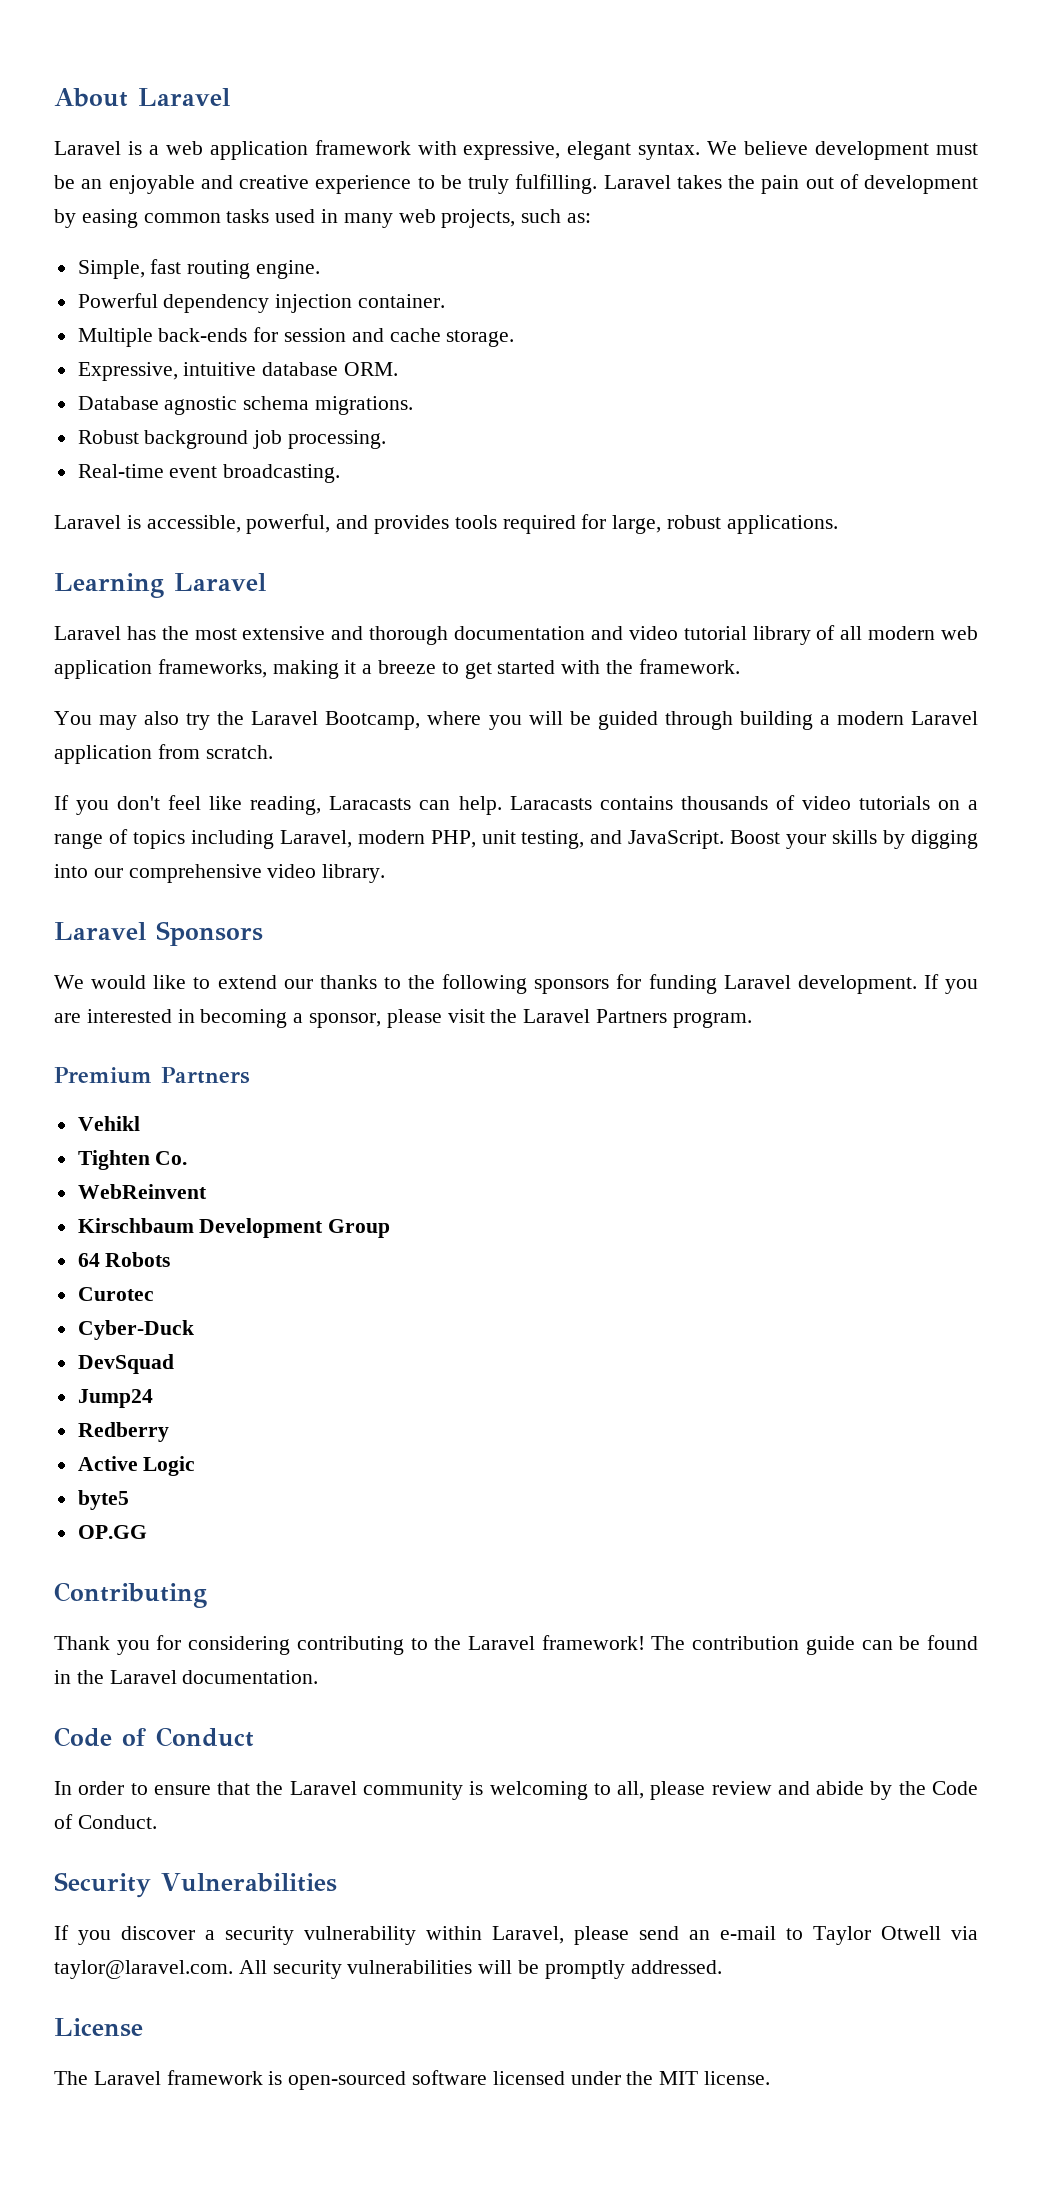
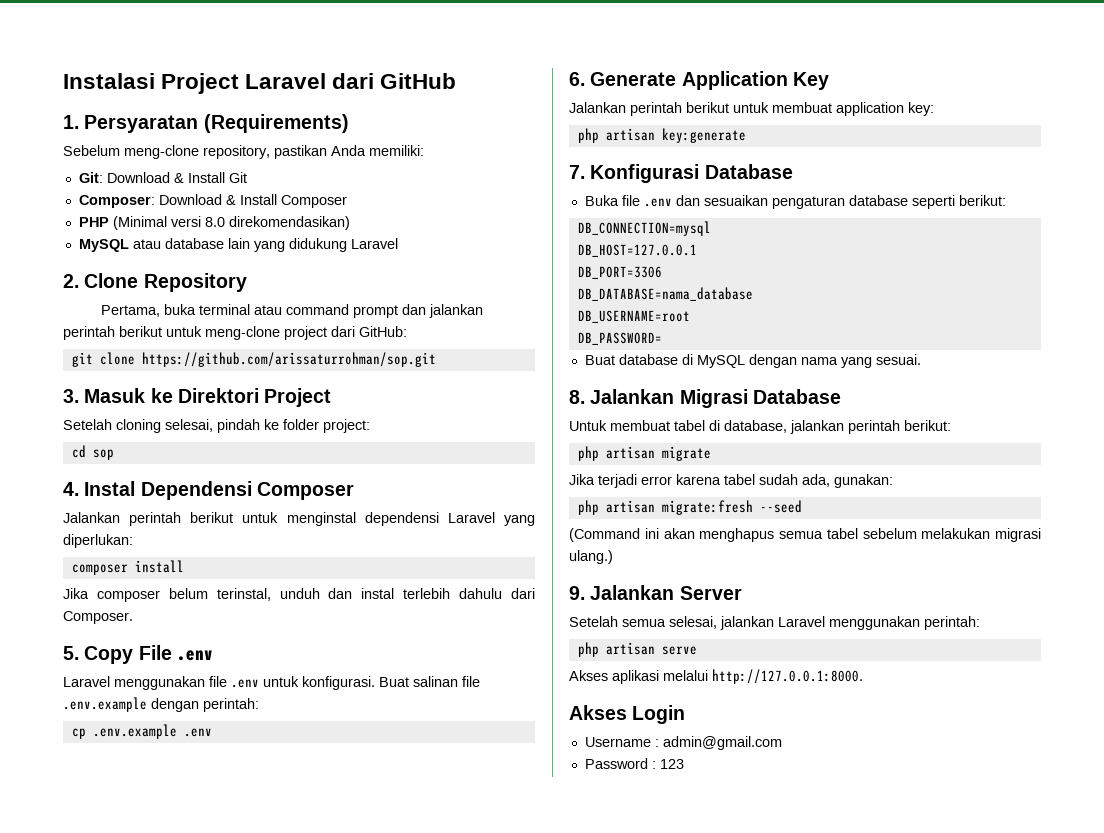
[54,88,230,107] [54,140,978,160] [54,174,978,194] [54,209,592,228] [77,259,321,279] [77,293,446,313] [77,327,515,347] [77,362,399,381] [77,396,414,415] [77,430,387,449] [77,464,341,483] [54,514,838,534] [54,573,266,598] [54,625,979,645] [54,659,740,679] [54,711,978,730] [54,744,273,764] [54,795,978,815] [54,829,978,849] [54,864,386,883] [54,921,263,946] [54,974,978,994] [54,1009,752,1028] [54,1067,250,1084] [77,1116,140,1131] [77,1150,188,1170] [77,1184,207,1199] [77,1218,391,1238] [77,1252,171,1267] [77,1287,154,1301] [77,1320,194,1340] [77,1354,174,1374] [77,1389,153,1408] [77,1422,169,1442] [77,1456,196,1476] [77,1490,129,1510] [77,1525,147,1539] [54,1582,207,1608] [54,1635,978,1655] [54,1670,319,1684] [54,1727,254,1747] [54,1781,979,1800] [54,1814,157,1829] [54,1872,337,1898] [54,1925,978,1945] [54,1960,722,1979] [54,2018,143,2037] [54,2070,771,2090] About Laravel // Laravel is a web application framework with expressive, elegant syntax. We believe development must be an enjoyable and creative experience to be truly fulfilling. Laravel takes the pain out of development by easing common tasks used in many web projects, such as: // Simple, fast routing engine. // Powerful dependency injection container. // Multiple back-ends for session and cache storage. // Expressive, intuitive database ORM. // Database agnostic schema migrations. // Robust background job processing. // Real-time event broadcasting. // Laravel is accessible, powerful, and provides tools required for large, robust applications. // Learning Laravel // Laravel has the most extensive and thorough documentation and video tutorial library of all modern web application frameworks, making it a breeze to get started with the framework. // You may also try the Laravel Bootcamp, where you will be guided through building a modern Laravel application from scratch. // If you don't feel like reading, Laracasts can help. Laracasts contains thousands of video tutorials on a range of topics including Laravel, modern PHP, unit testing, and JavaScript. Boost your skills by digging into our comprehensive video library. // Laravel Sponsors // We would like to extend our thanks to the following sponsors for funding Laravel development. If you are interested in becoming a sponsor, please visit the Laravel Partners program. // Premium Partners // Vehikl // Tighten Co. // WebReinvent // Kirschbaum Development Group // 64 Robots // Curotec // Cyber-Duck // DevSquad // Jump24 // Redberry // Active Logic // byte5 // OP.GG // Contributing // Thank you for considering contributing to the Laravel framework! The contribution guide can be found in the Laravel documentation. // Code of Conduct // In order to ensure that the Laravel community is welcoming to all, please review and abide by the Code of Conduct. // Security Vulnerabilities // If you discover a security vulnerability within Laravel, please send an e-mail to Taylor Otwell via taylor@laravel.com. All security vulnerabilities will be promptly addressed. // License // The Laravel framework is open-sourced software licensed under the MIT license. -> [63,73,457,94] [63,114,349,133] [63,145,424,159] [78,172,247,183] [78,194,347,208] [78,216,350,230] [78,238,398,252] [63,273,247,292] [100,304,483,318] [63,326,407,340] [71,352,436,367] [63,388,332,407] [63,419,370,433] [71,445,114,460] [63,481,354,500] [63,512,535,526] [63,534,133,548] [71,560,184,575] [63,588,536,602] [63,611,133,624] [63,645,213,664] [63,676,480,690] [63,697,259,712] [71,724,212,739] [569,71,829,90] [569,102,934,116] [577,128,746,143] [569,164,793,183] [584,195,1006,209] [577,221,711,236] [577,244,697,257] [577,266,662,279] [577,287,753,301] [577,310,690,323] [577,332,662,345] [584,354,921,368] [569,389,841,408] [569,420,951,434] [577,446,711,461] [569,474,893,488] [577,500,802,515] [569,528,1041,542] [569,550,613,564] [569,585,742,600] [569,616,980,630] [577,642,697,657] [569,669,863,684] [569,705,686,724] [584,736,782,750] [584,758,684,769] Instalasi Project Laravel dari GitHub // 1. Persyaratan (Requirements) // Sebelum meng-clone repository, pastikan Anda memiliki: // Git: Download & Install Git // Composer: Download & Install Composer // PHP (Minimal versi 8.0 direkomendasikan) // MySQL atau database lain yang didukung Laravel // 2. Clone Repository // Pertama, buka terminal atau command prompt dan jalankan perintah berikut untuk meng-clone project dari GitHub: // git clone https://github.com/arissaturrohman/sop.git // 3. Masuk ke Direktori Project // Setelah cloning selesai, pindah ke folder project: // cd sop // 4. Instal Dependensi Composer // Jalankan perintah berikut untuk menginstal dependensi Laravel yang diperlukan: // composer install // Jika composer belum terinstal, unduh dan instal terlebih dahulu dari Composer. // 5. Copy File .env // Laravel menggunakan file .env untuk konfigurasi. Buat salinan file .env.example dengan perintah: // cp .env.example .env // 6. Generate Application Key // Jalankan perintah berikut untuk membuat application key: // php artisan key:generate // 7. Konfigurasi Database // Buka file .env dan sesuaikan pengaturan database seperti berikut: // DB_CONNECTION=mysql // DB_HOST=127.0.0.1 // DB_PORT=3306 // DB_DATABASE=nama_database // DB_USERNAME=root // DB_PASSWORD= // Buat database di MySQL dengan nama yang sesuai. // 8. Jalankan Migrasi Database // Untuk membuat tabel di database, jalankan perintah berikut: // php artisan migrate // Jika terjadi error karena tabel sudah ada, gunakan: // php artisan migrate:fresh --seed // (Command ini akan menghapus semua tabel sebelum melakukan migrasi ulang.) // 9. Jalankan Server // Setelah semua selesai, jalankan Laravel menggunakan perintah: // php artisan serve // Akses aplikasi melalui http://127.0.0.1:8000. // Akses Login // Username : admin@gmail.com // Password : 123

